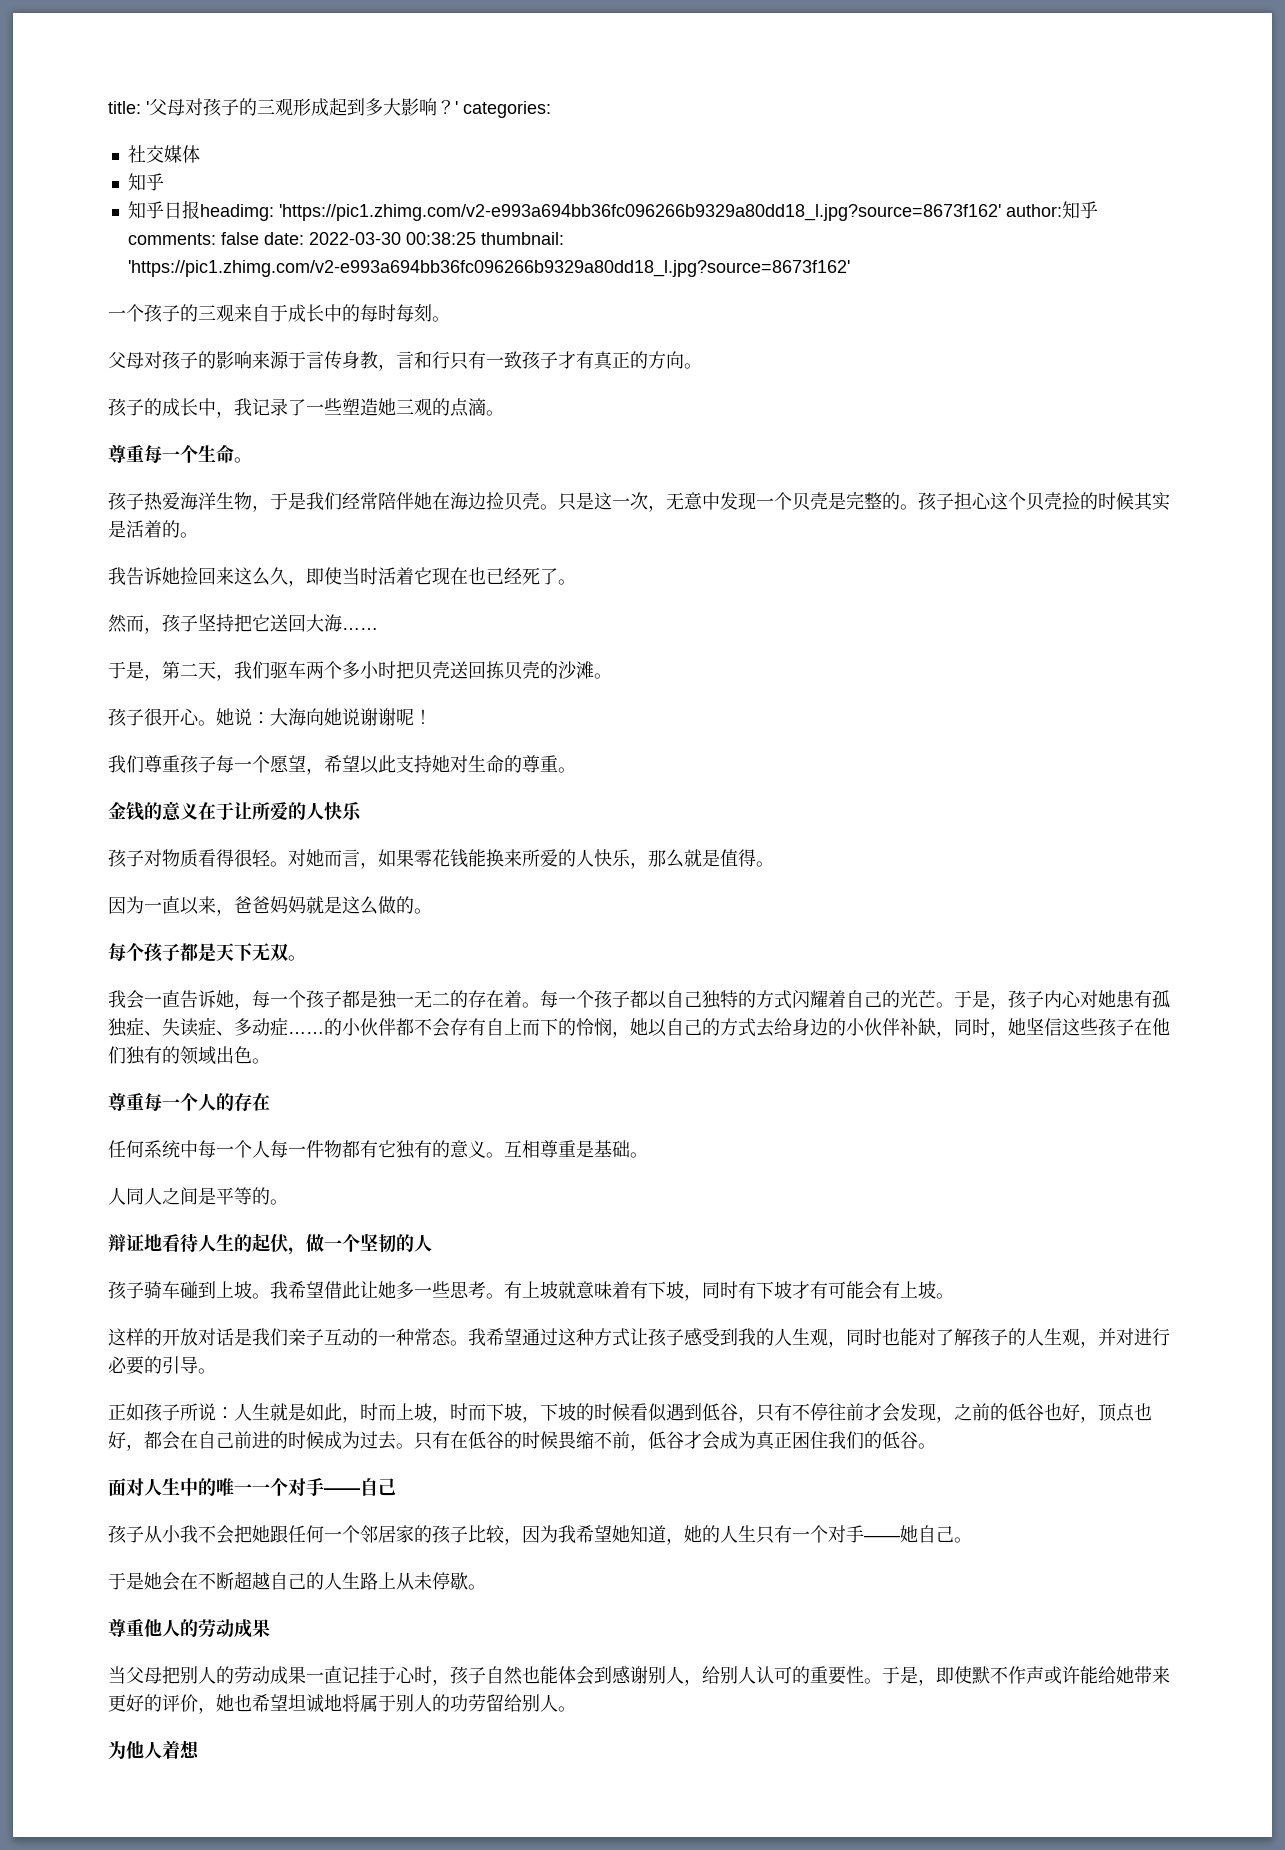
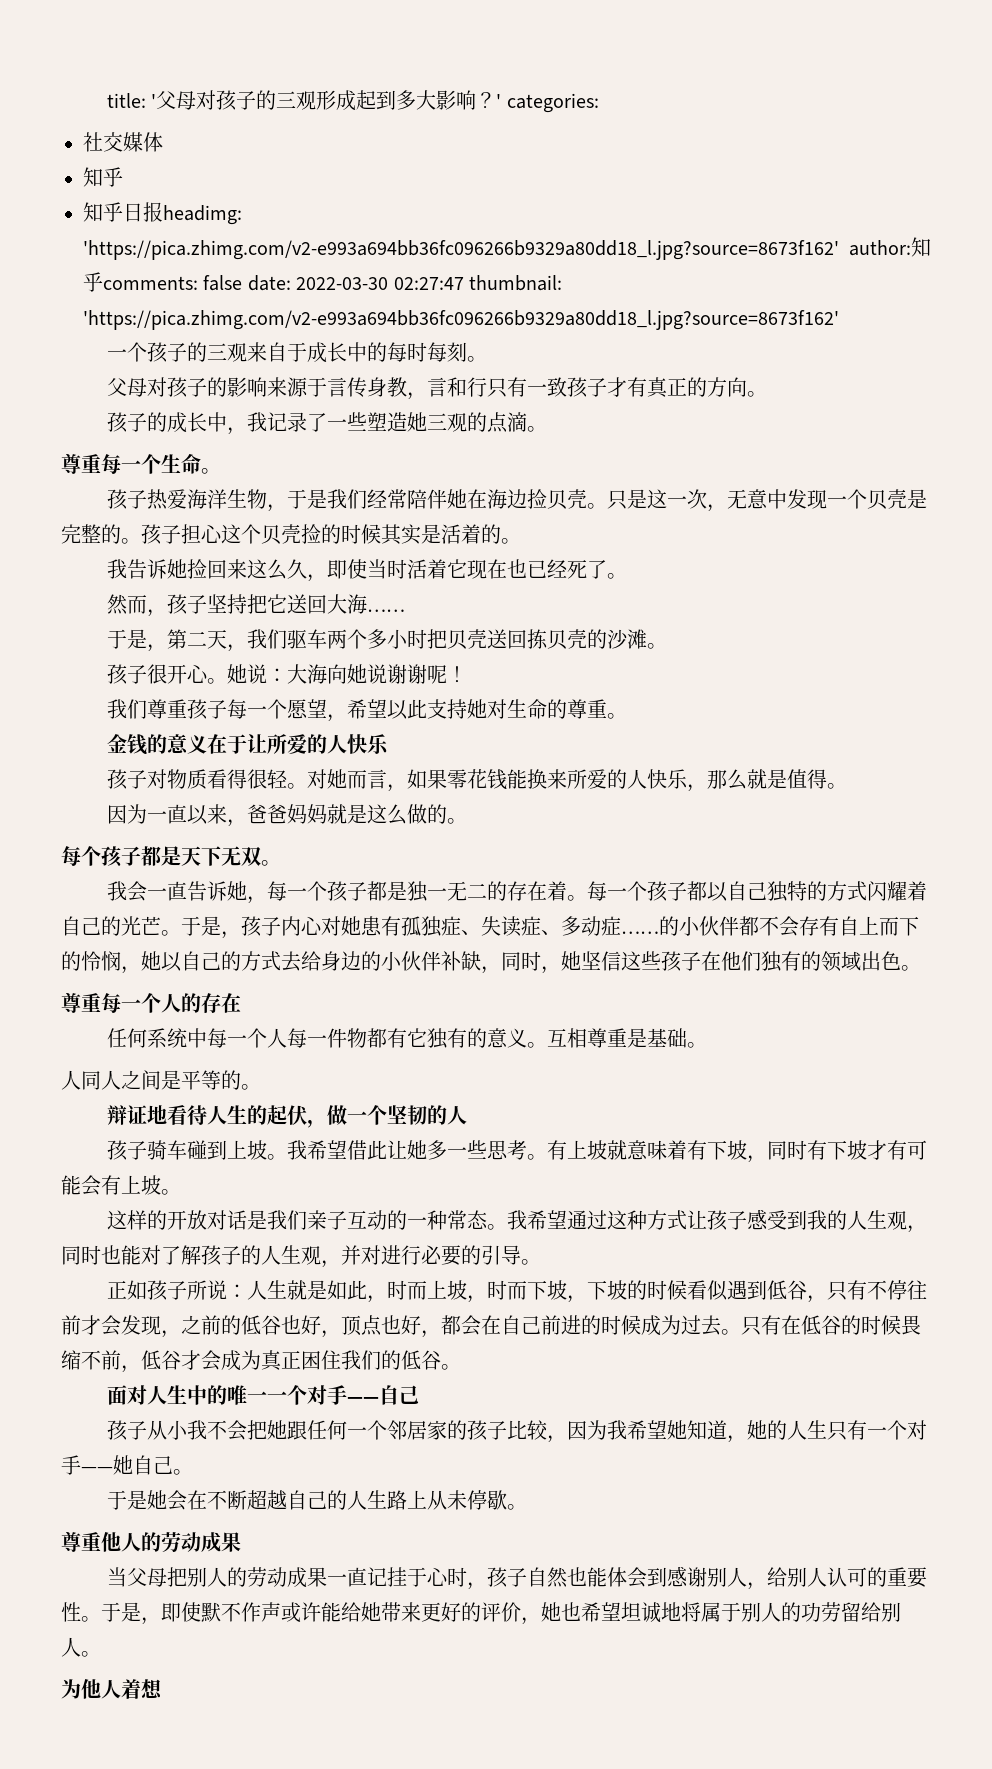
[278,204,1001,221] 'https://pic1.zhimg.com/v2-e993a694bb36fc096266b9329a80dd18_l.jpg?source=8673f162' -> [83,240,839,260] 'https://pica.zhimg.com/v2-e993a694bb36fc096266b9329a80dd18_l.jpg?source=8673f162'
[405,232,564,245] [127,260,850,277] 00:38:25 thumbnail: 'https://pic1.zhimg.com/v2-e993a694bb36fc096266b9329a80dd18_l.jpg?source=8673f162' -> [393,275,562,291] [83,310,839,330] 02:27:47 thumbnail: 'https://pica.zhimg.com/v2-e993a694bb36fc096266b9329a80dd18_l.jpg?source=8673f162'

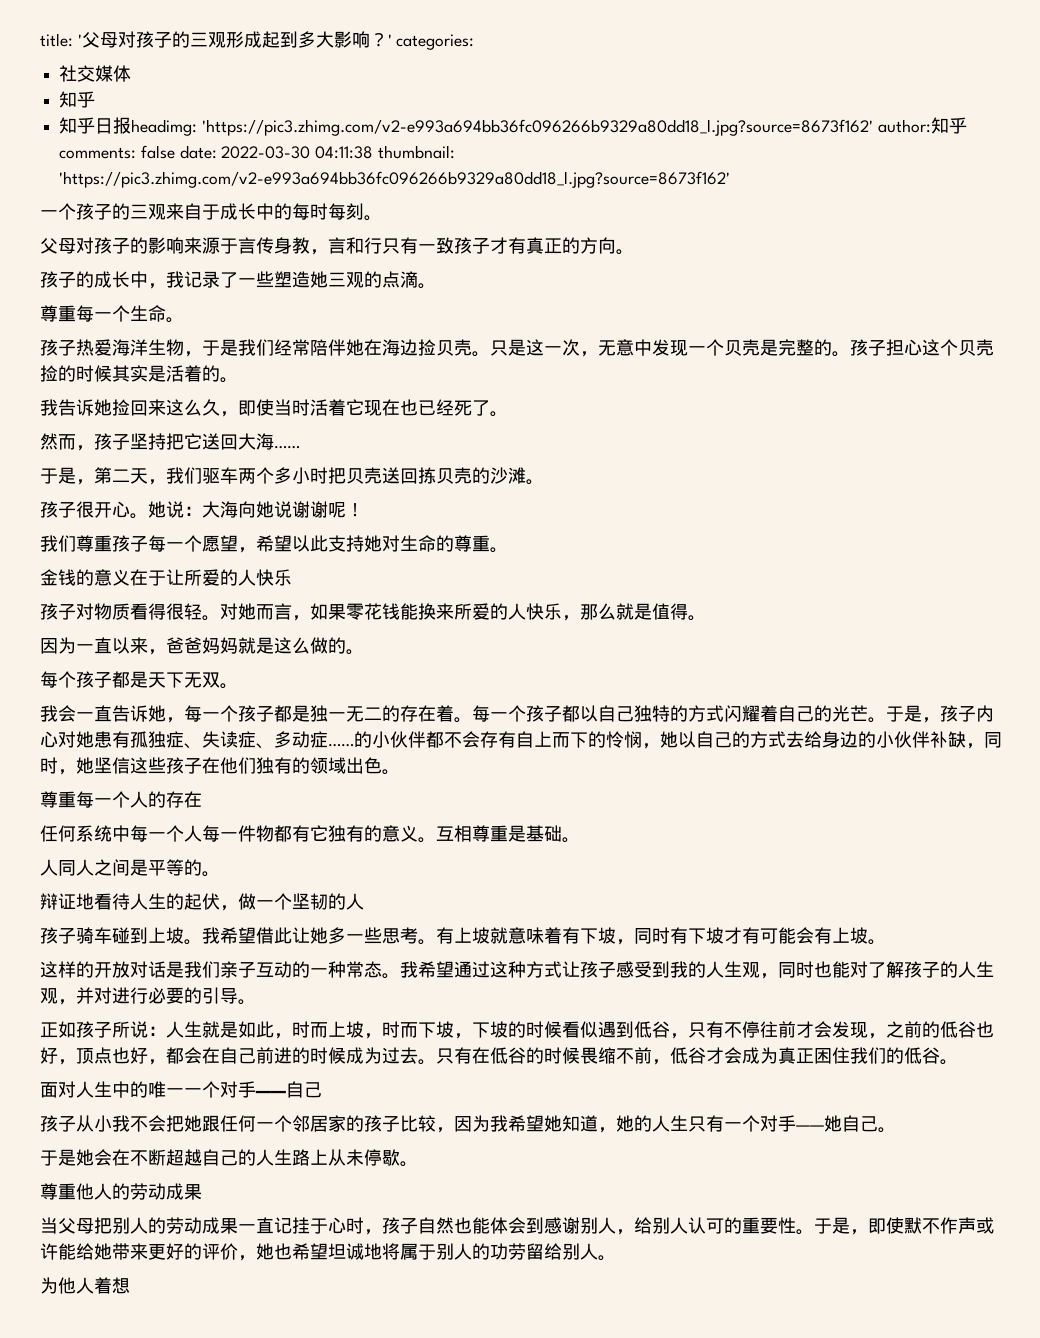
[83,240,839,260] 'https://pica.zhimg.com/v2-e993a694bb36fc096266b9329a80dd18_l.jpg?source=8673f162' -> [201,119,873,136] 'https://pic3.zhimg.com/v2-e993a694bb36fc096266b9329a80dd18_l.jpg?source=8673f162'
[393,275,562,291] [83,310,839,330] 02:27:47 thumbnail: 'https://pica.zhimg.com/v2-e993a694bb36fc096266b9329a80dd18_l.jpg?source=8673f162' -> [315,145,455,159] [59,171,731,188] 04:11:38 thumbnail: 'https://pic3.zhimg.com/v2-e993a694bb36fc096266b9329a80dd18_l.jpg?source=8673f162'

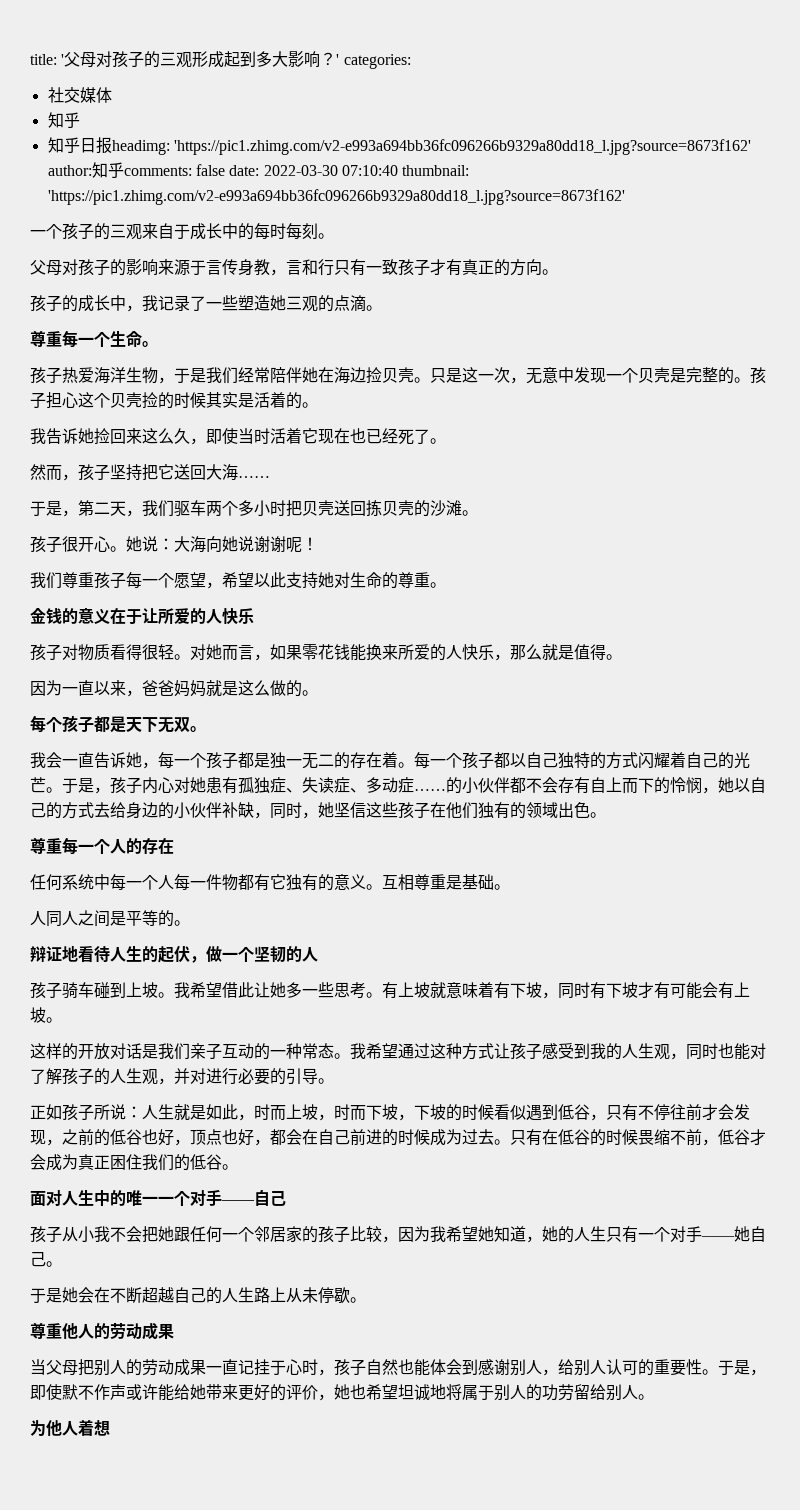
[201,119,873,136] 'https://pic3.zhimg.com/v2-e993a694bb36fc096266b9329a80dd18_l.jpg?source=8673f162' -> [173,139,751,155] 'https://pic1.zhimg.com/v2-e993a694bb36fc096266b9329a80dd18_l.jpg?source=8673f162'
[315,145,455,159] [59,171,731,188] 04:11:38 thumbnail: 'https://pic3.zhimg.com/v2-e993a694bb36fc096266b9329a80dd18_l.jpg?source=8673f162' -> [341,165,470,176] [47,189,625,205] 07:10:40 thumbnail: 'https://pic1.zhimg.com/v2-e993a694bb36fc096266b9329a80dd18_l.jpg?source=8673f162'

